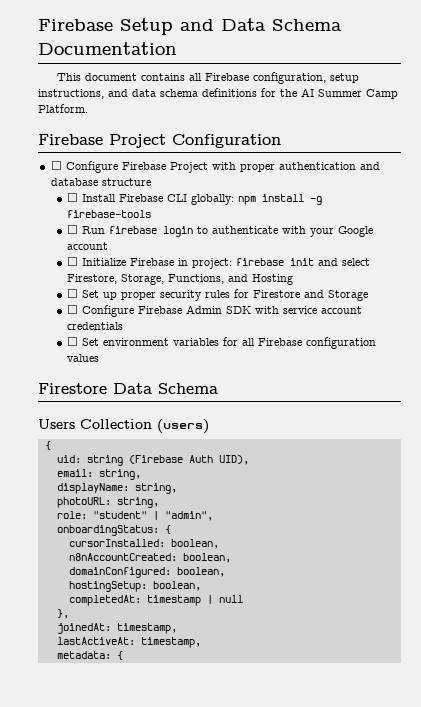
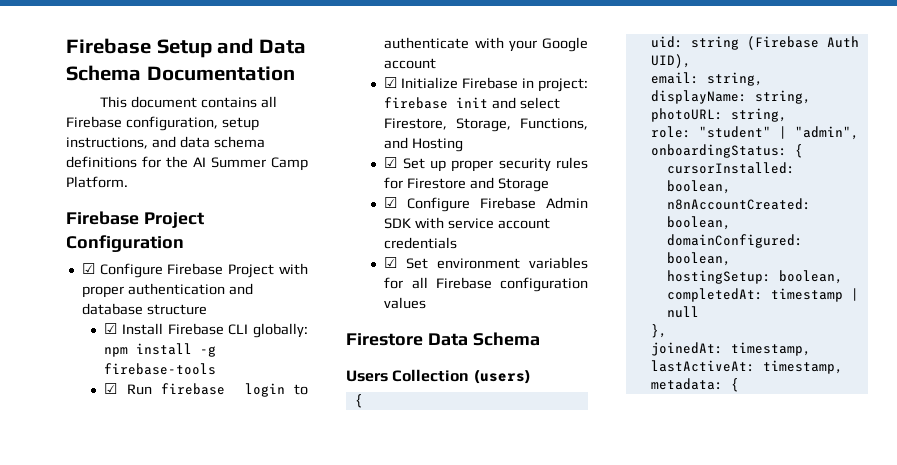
[50,161,62,170] ☐ -> [81,263,95,274] ☑
[66,193,78,202] ☐ -> [104,323,118,334] ☑
[66,225,78,234] ☐ -> [104,383,118,394] ☑
[66,257,78,266] ☐ -> [384,77,398,88] ☑
[66,289,78,298] ☐ -> [384,157,398,168] ☑
[66,305,78,314] ☐ -> [384,197,398,208] ☑
[66,337,78,346] ☐ -> [384,257,398,268] ☑

